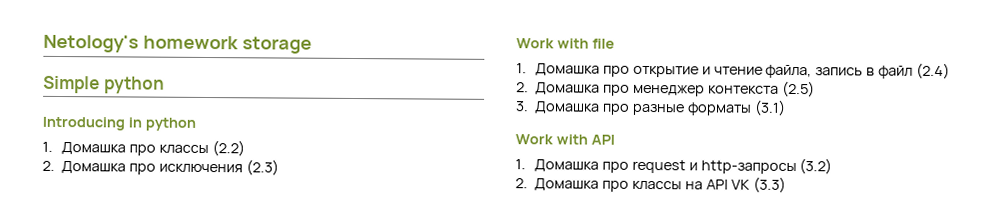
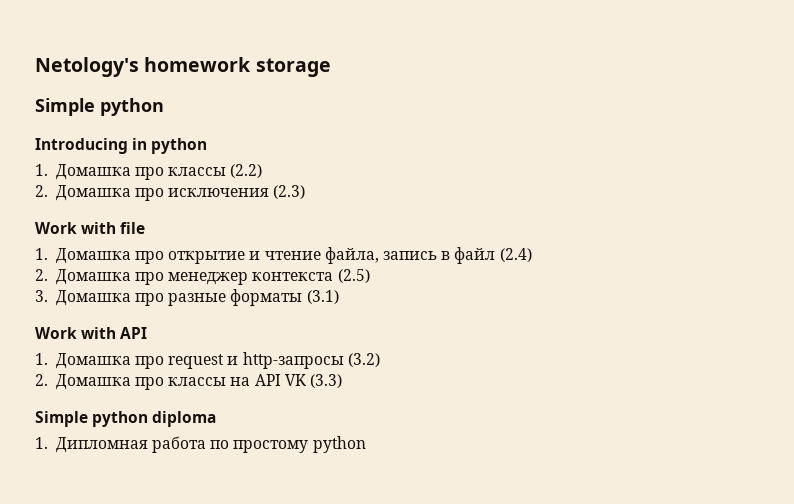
(786, 184) none -> [35,411,217,427] [35,436,366,453] // Simple python diploma // 1. Дипломная работа по простому python

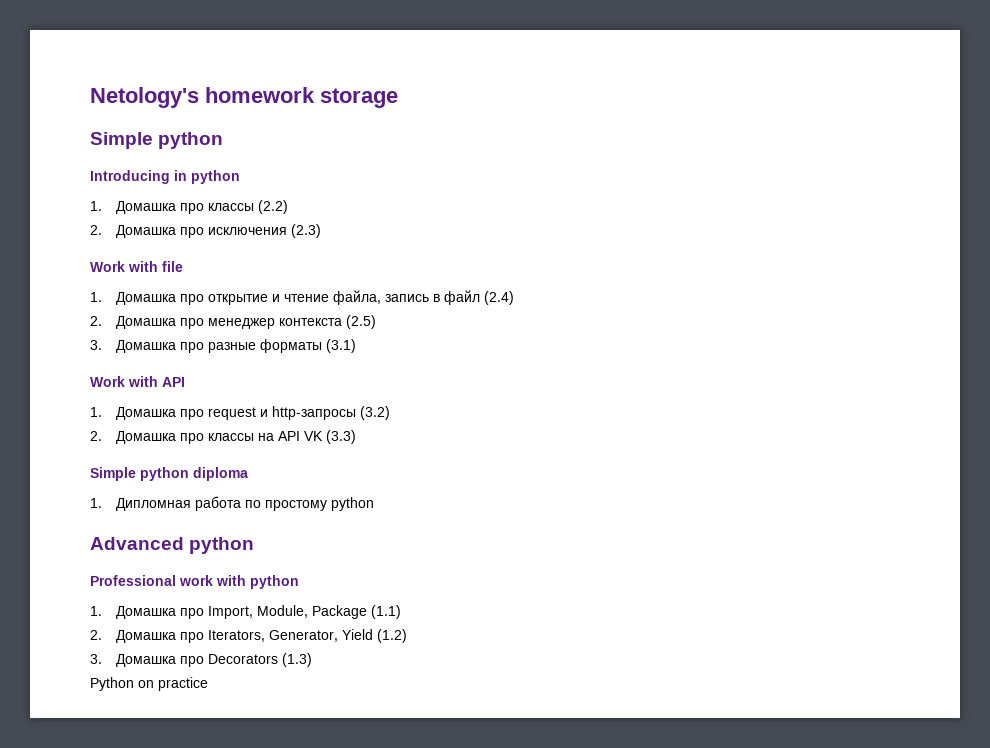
(366, 444) none -> [90,537,255,554] [90,575,299,589] [90,605,402,619] [90,629,408,643] [90,653,313,667] [90,677,208,691] // Advanced python // Professional work with python // 1. Домашка про Import, Module, Package (1.1) // 2. Домашка про Iterators, Generator, Yield (1.2) // 3. Домашка про Decorators (1.3) // Python on practice

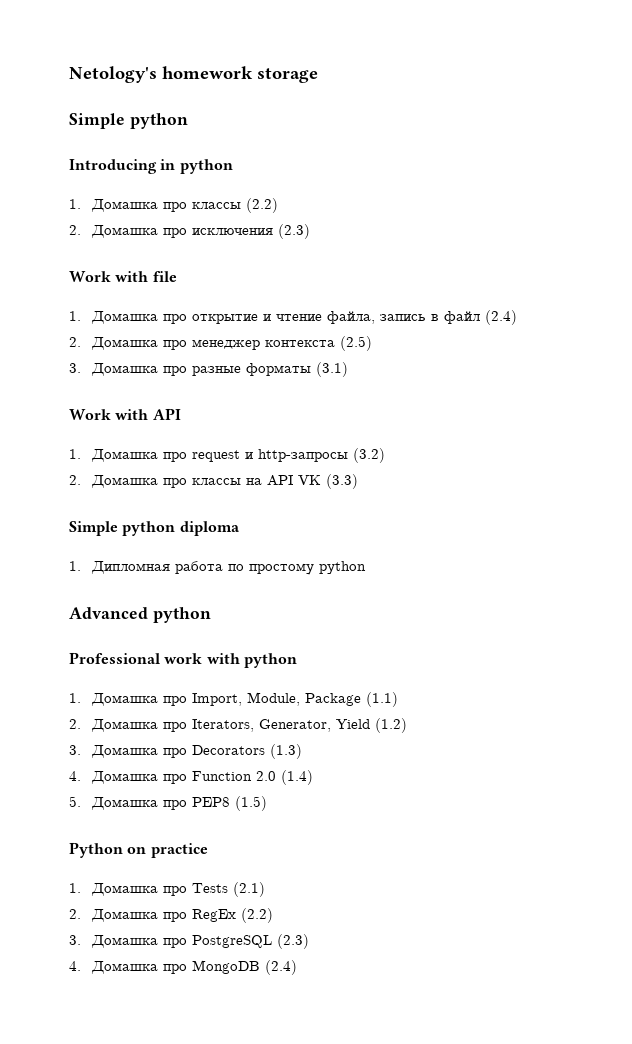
[90,677,208,691] Python on practice -> [69,770,314,785] [69,796,268,811] [69,842,208,858] [69,882,266,897] [69,908,274,923] [69,934,310,949] [69,960,298,975] 4. Домашка про Function 2.0 (1.4) // 5. Домашка про PEP8 (1.5) // Python on practice // 1. Домашка про Tests (2.1) // 2. Домашка про RegEx (2.2) // 3. Домашка про PostgreSQL (2.3) // 4. Домашка про MongoDB (2.4)

